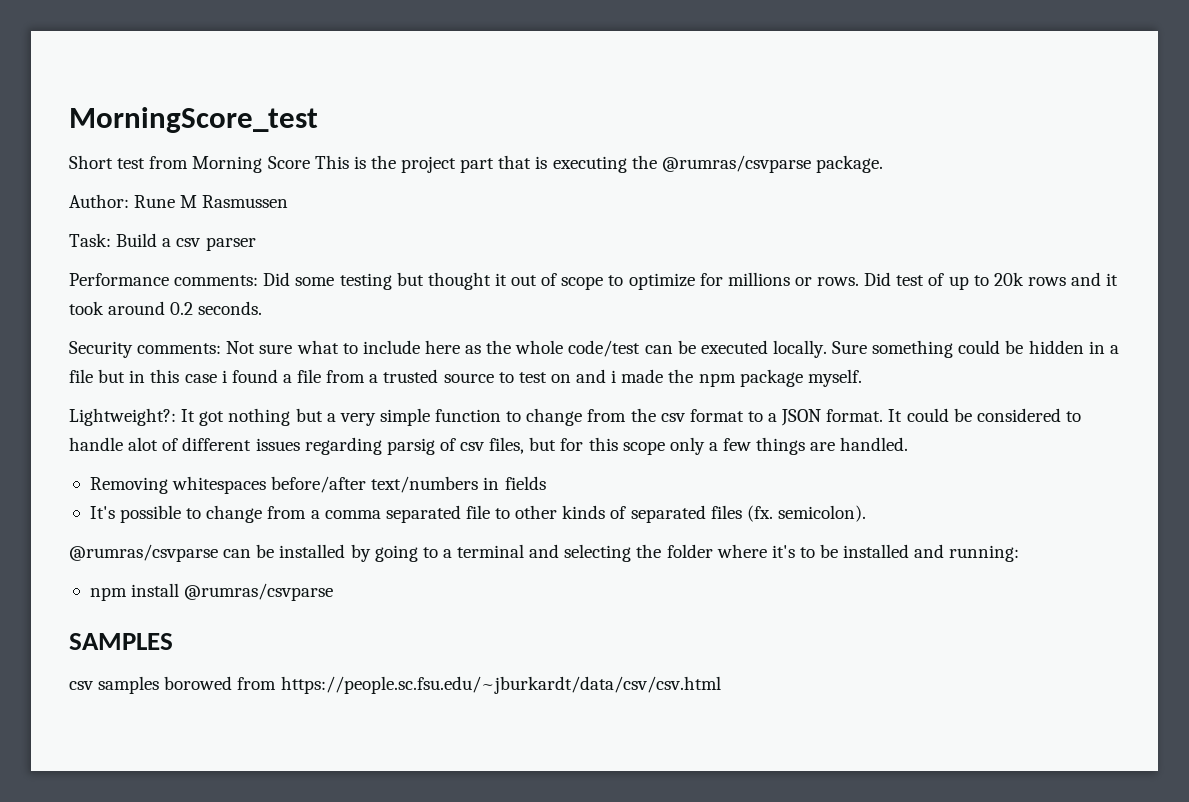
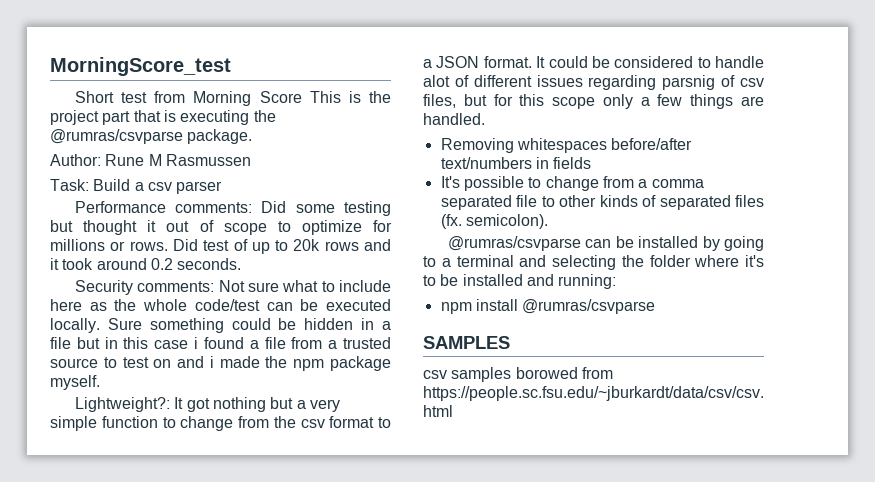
[386,438,435,455] parsig -> [662,75,716,90] parsnig

